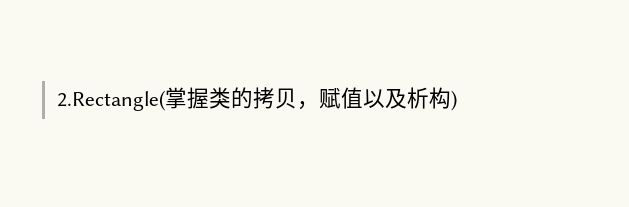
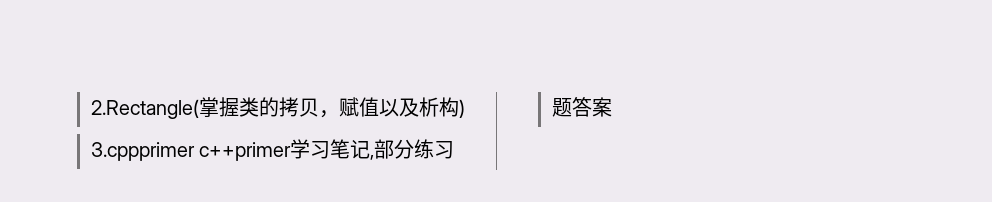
(458, 100) none -> [90,139,455,161] [551,97,612,117] // 3.cppprimer c++primer学习笔记,部分练习题答案

